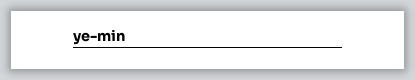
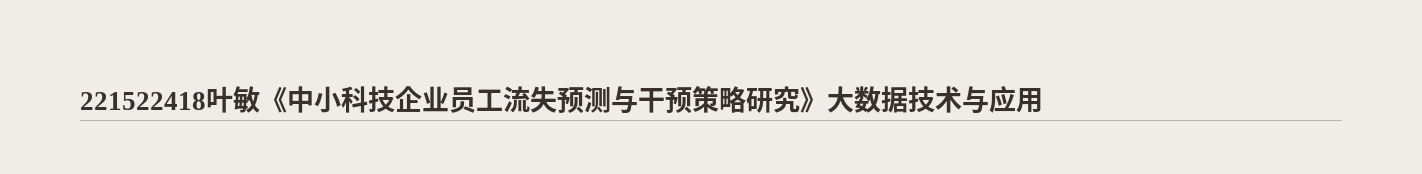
[73,29,125,45] ye-min -> [80,86,1043,114] 221522418叶敏《中小科技企业员工流失预测与干预策略研究》大数据技术与应用

